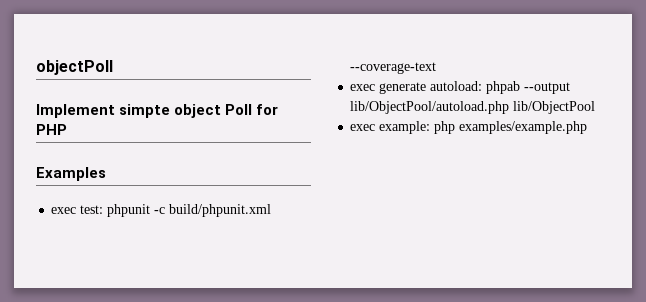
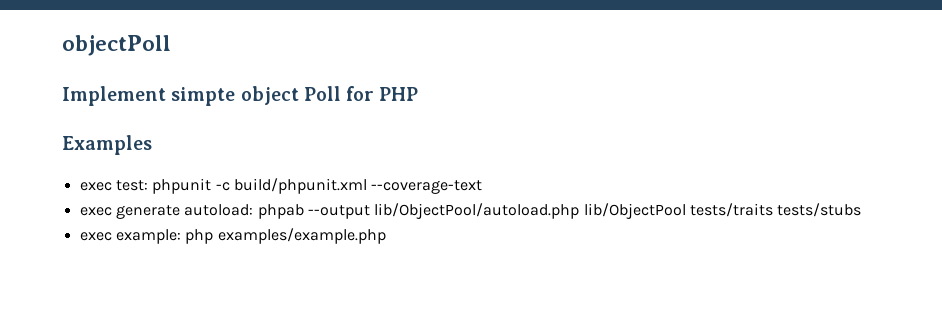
(596, 107) none -> [689,203,862,217] tests/traits tests/stubs

